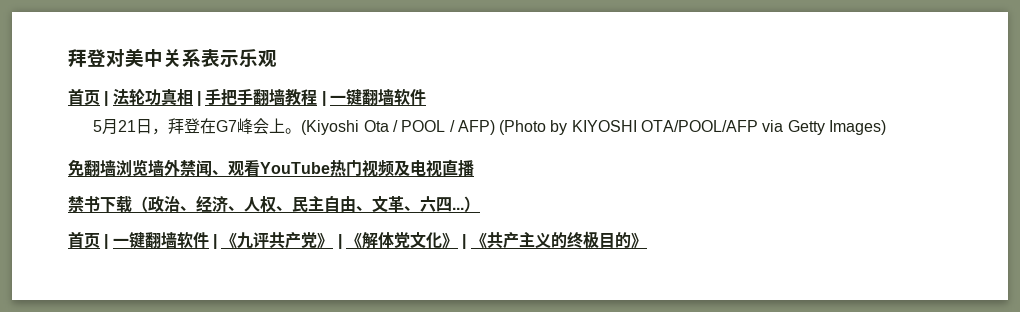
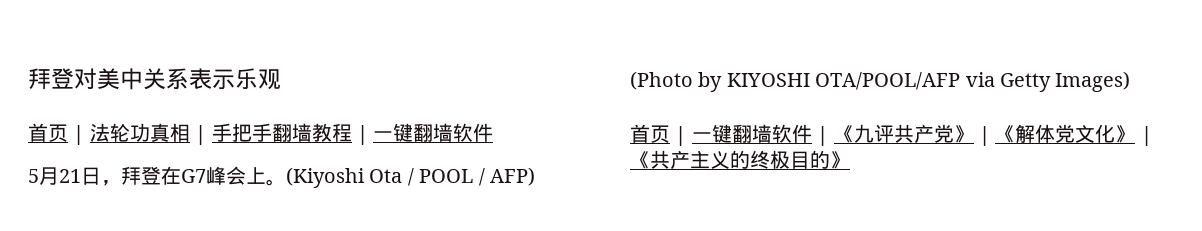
[68,159,474,177] [68,195,480,213] // 免翻墙浏览墙外禁闻、观看YouTube热门视频及电视直播 // 禁书下载（政治、经济、人权、民主自由、文革、六四...） -> (1131, 81) none

